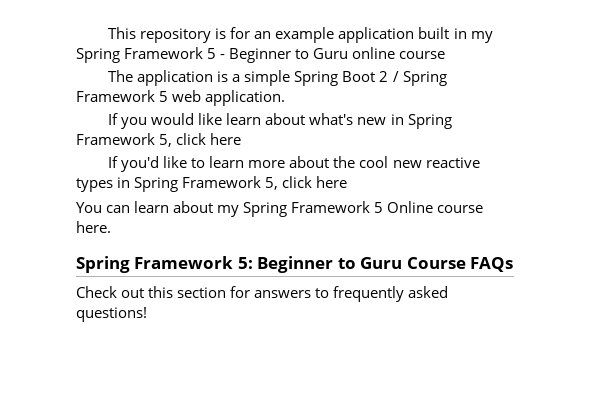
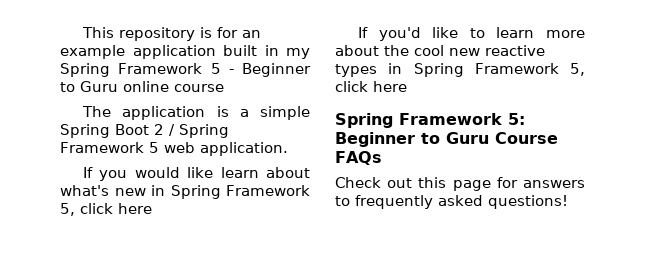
[76,201,484,217] [76,221,111,233] // You can learn about my Spring Framework 5 Online course here. -> (407, 86) none
[177,287,227,298] section -> [452,180,491,191] page

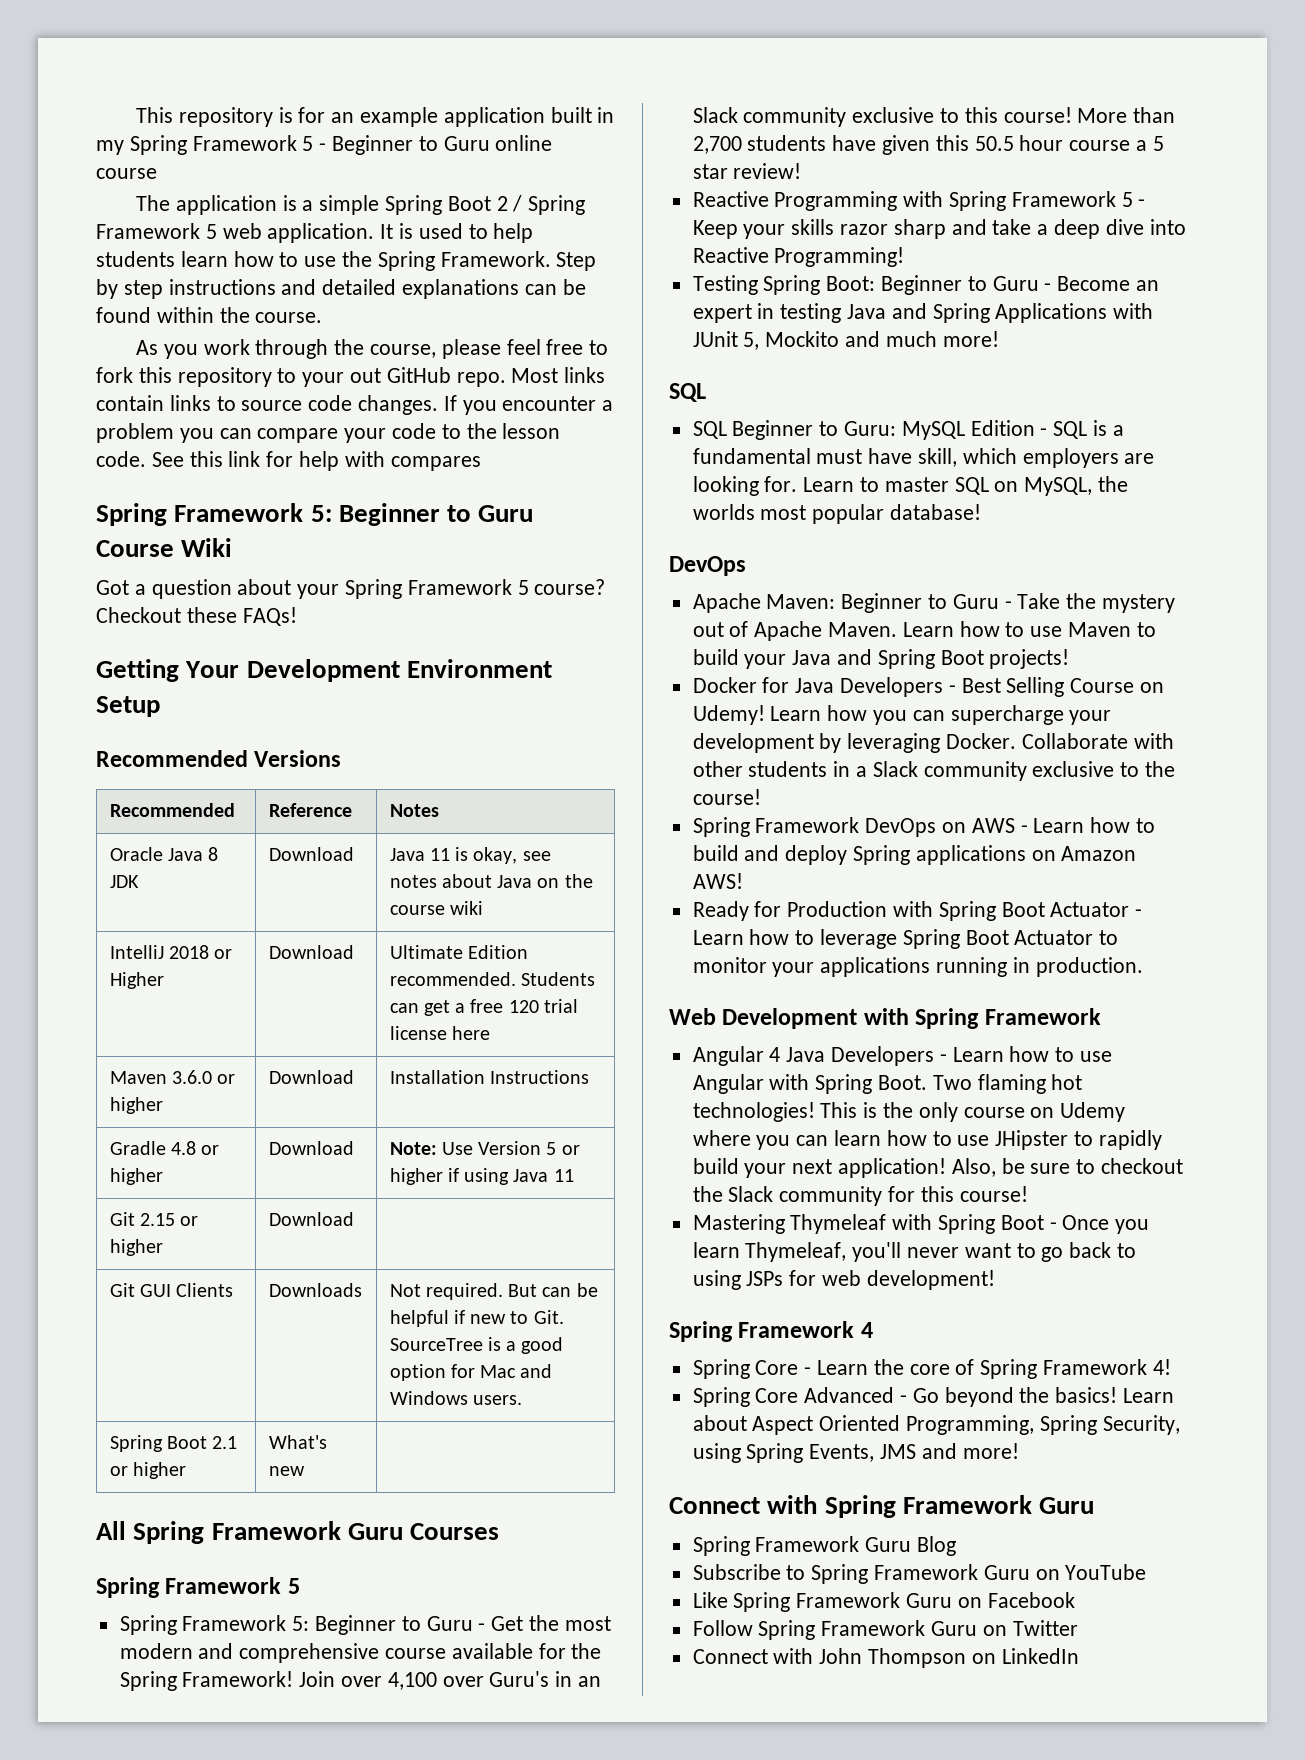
[83,167,310,181] [60,185,311,199] [60,203,152,216] [358,27,585,41] [335,45,545,56] [335,63,585,77] [335,81,407,92] // If you would like learn about what's new in Spring Framework 5, click here // If you'd like to learn more about the cool new reactive types in Spring Framework 5, click here -> [380,223,534,243] [96,251,597,271] [96,279,586,299] [96,307,323,323] [135,339,609,359] [96,367,606,387] [96,395,614,415] [96,423,561,443] [96,451,481,471] It is used to help students learn how to use the Spring Framework. Step by step instructions and detailed explanations can be found within the course. // As you work through the course, please feel free to fork this repository to your out GitHub repo. Most links contain links to source code changes. If you encounter a problem you can compare your code to the lesson code. See this link for help with compares
[335,151,382,165] [335,177,585,191] [335,195,568,209] FAQs // Check out this page for answers to frequently asked questions! -> [181,538,233,557] [96,579,606,599] [96,607,297,626] [96,659,552,682] [96,696,160,717] [96,750,342,767] [109,803,235,817] [268,803,352,817] [389,804,439,817] [109,847,219,861] [109,875,139,888] [268,847,354,861] [389,847,551,864] [389,874,593,888] [389,901,483,915] [109,945,233,959] [109,972,164,989] [268,945,354,959] [389,945,528,959] [389,972,595,986] [389,999,579,1016] [389,1026,490,1040] [109,1070,236,1084] [109,1097,163,1114] [268,1070,354,1084] [389,1070,589,1084] [109,1141,220,1155] [109,1168,163,1185] [268,1141,354,1155] [389,1141,580,1155] [389,1168,574,1185] [109,1212,199,1226] [109,1239,163,1256] [268,1212,354,1226] [109,1283,234,1297] [268,1283,362,1297] [389,1283,598,1300] [389,1310,564,1327] [389,1337,564,1354] [389,1364,553,1381] [389,1391,522,1405] [109,1435,238,1452] [109,1462,186,1479] [268,1435,327,1449] [268,1466,305,1476] [96,1521,500,1544] [96,1577,300,1598] [119,1615,611,1635] [119,1643,602,1663] [119,1671,602,1691] [692,107,1176,127] [692,135,1164,155] [692,163,802,179] [692,191,1146,211] [692,219,1186,239] [692,247,905,267] [692,275,1160,295] [692,303,1154,323] [692,331,999,350] [669,383,706,402] [692,420,1124,440] [692,448,1155,468] [692,476,1129,496] [692,504,982,524] [669,556,746,576] [692,593,1176,613] [692,621,1156,641] [692,649,1070,669] [692,677,1165,697] [692,705,1112,725] [692,733,1174,753] [692,761,1176,781] [692,789,761,805] [692,817,1156,837] [692,845,1137,865] [692,873,743,889] [692,901,1143,921] [692,929,1119,949] [692,957,1143,977] [669,1008,1101,1029] [692,1046,1113,1066] [692,1074,1083,1094] [692,1102,1126,1122] [692,1130,1162,1150] [692,1158,1184,1178] [692,1186,1028,1206] [692,1214,1150,1234] [692,1242,1137,1262] [692,1270,995,1290] [669,1321,873,1342] [692,1359,1171,1379] [692,1387,1175,1407] [692,1415,1180,1435] [692,1443,1019,1463] [669,1495,1095,1518] [692,1536,957,1556] [692,1564,1147,1584] [692,1592,1075,1612] [692,1620,1078,1640] [692,1648,1079,1668] Wiki // Got a question about your Spring Framework 5 course? Checkout these FAQs! // Getting Your Development Environment Setup // Recommended Versions // Recommended | Reference | Notes // Oracle Java 8 JDK | Download | Java 11 is okay, see notes about Java on the course wiki // IntelliJ 2018 or Higher | Download | Ultimate Edition recommended. Students can get a free 120 trial license here // Maven 3.6.0 or higher | Download | Installation Instructions // Gradle 4.8 or higher | Download | Note: Use Version 5 or higher if using Java 11 // Git 2.15 or higher | Download | // Git GUI Clients | Downloads | Not required. But can be helpful if new to Git. SourceTree is a good option for Mac and Windows users. // Spring Boot 2.1 or higher | What's new | // All Spring Framework Guru Courses // Spring Framework 5 // Spring Framework 5: Beginner to Guru - Get the most modern and comprehensive course available for the Spring Framework! Join over 4,100 over Guru's in an Slack community exclusive to this course! More than 2,700 students have given this 50.5 hour course a 5 star review! // Reactive Programming with Spring Framework 5 - Keep your skills razor sharp and take a deep dive into Reactive Programming! // Testing Spring Boot: Beginner to Guru - Become an expert in testing Java and Spring Applications with JUnit 5, Mockito and much more! // SQL // SQL Beginner to Guru: MySQL Edition - SQL is a fundamental must have skill, which employers are looking for. Learn to master SQL on MySQL, the worlds most popular database! // DevOps // Apache Maven: Beginner to Guru - Take the mystery out of Apache Maven. Learn how to use Maven to build your Java and Spring Boot projects! // Docker for Java Developers - Best Selling Course on Udemy! Learn how you can supercharge your development by leveraging Docker. Collaborate with other students in a Slack community exclusive to the course! // Spring Framework DevOps on AWS - Learn how to build and deploy Spring applications on Amazon AWS! // Ready for Production with Spring Boot Actuator - Learn how to leverage Spring Boot Actuator to monitor your applications running in production. // Web Development with Spring Framework // Angular 4 Java Developers - Learn how to use Angular with Spring Boot. Two flaming hot technologies! This is the only course on Udemy where you can learn how to use JHipster to rapidly build your next application! Also, be sure to checkout the Slack community for this course! // Mastering Thymeleaf with Spring Boot - Once you learn Thymeleaf, you'll never want to go back to using JSPs for web development! // Spring Framework 4 // Spring Core - Learn the core of Spring Framework 4! // Spring Core Advanced - Go beyond the basics! Learn about Aspect Oriented Programming, Spring Security, using Spring Events, JMS and more! // Connect with Spring Framework Guru // Spring Framework Guru Blog // Subscribe to Spring Framework Guru on YouTube // Like Spring Framework Guru on Facebook // Follow Spring Framework Guru on Twitter // Connect with John Thompson on LinkedIn

